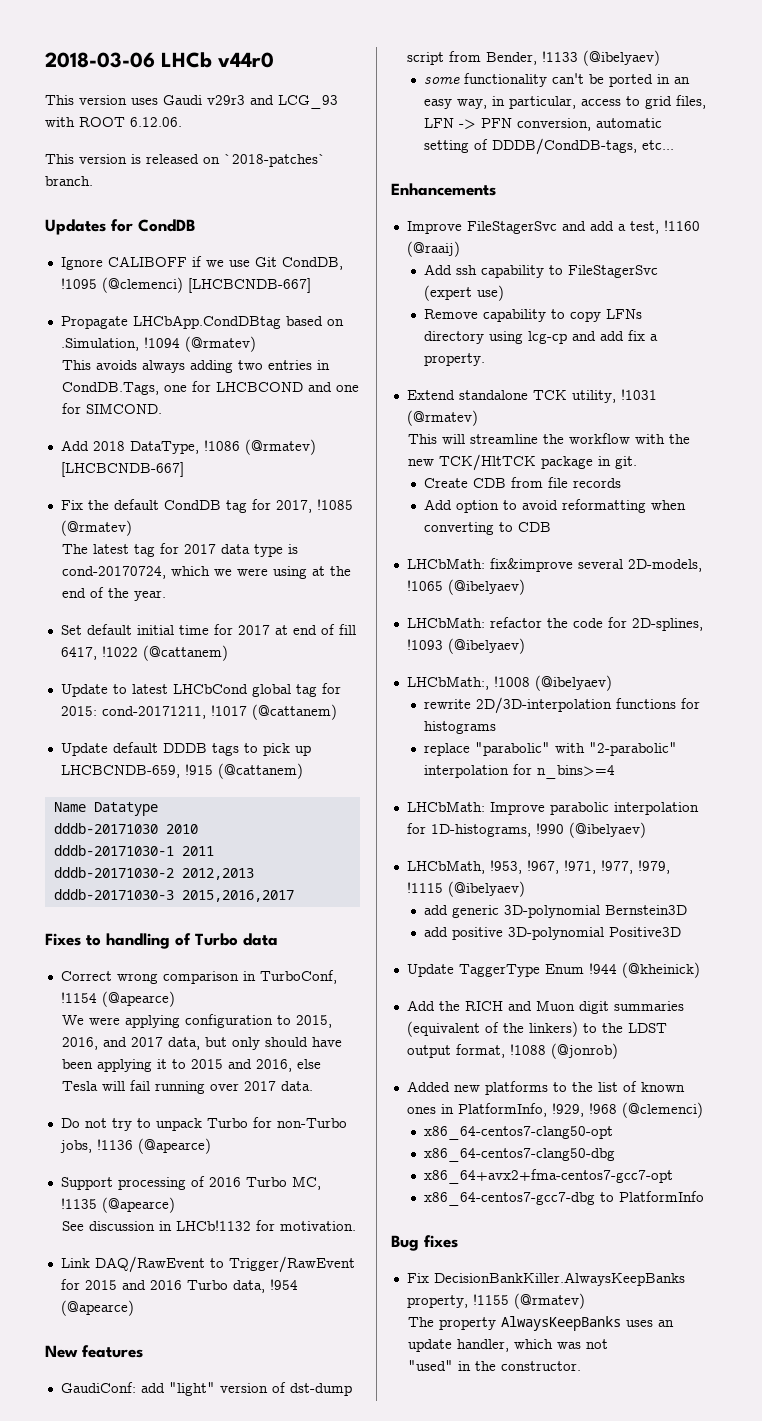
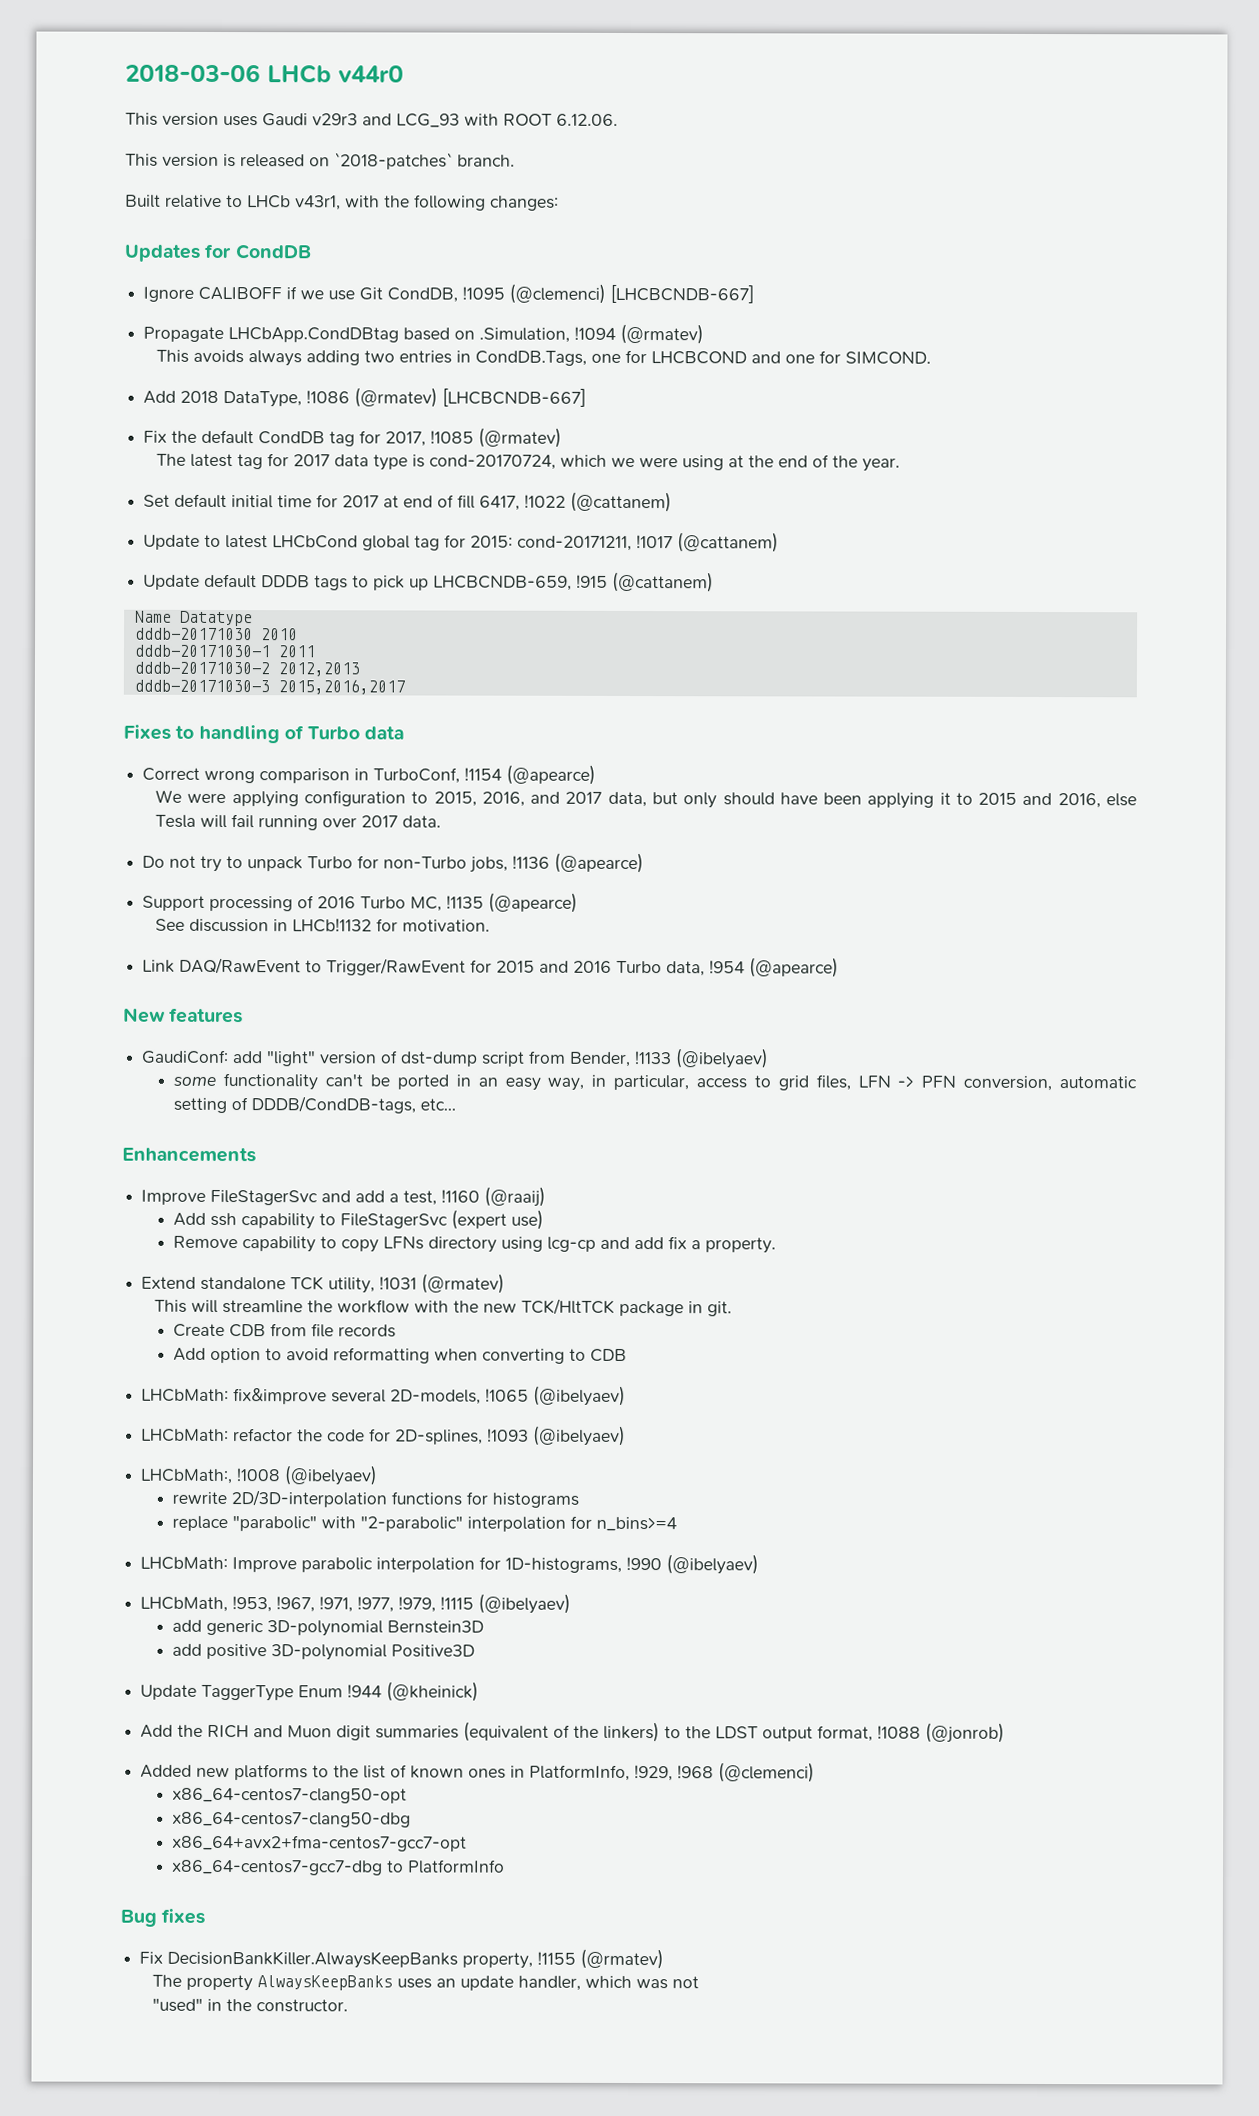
(93, 181) none -> [125,194,559,211] // Built relative to LHCb v43r1, with the following changes:

